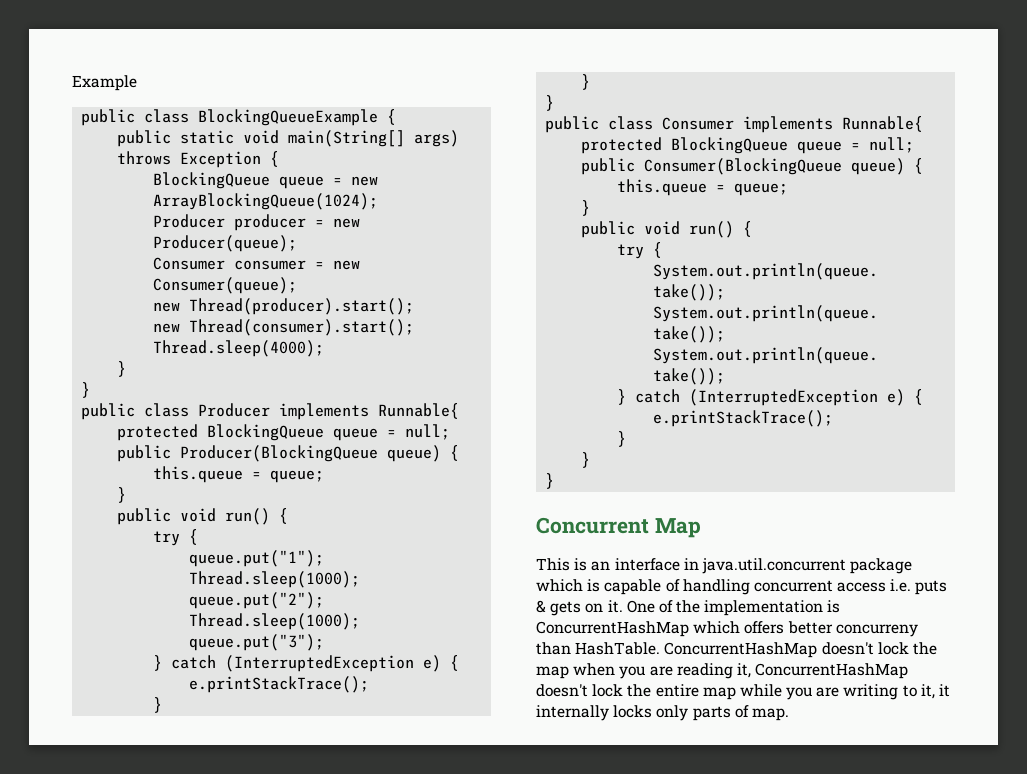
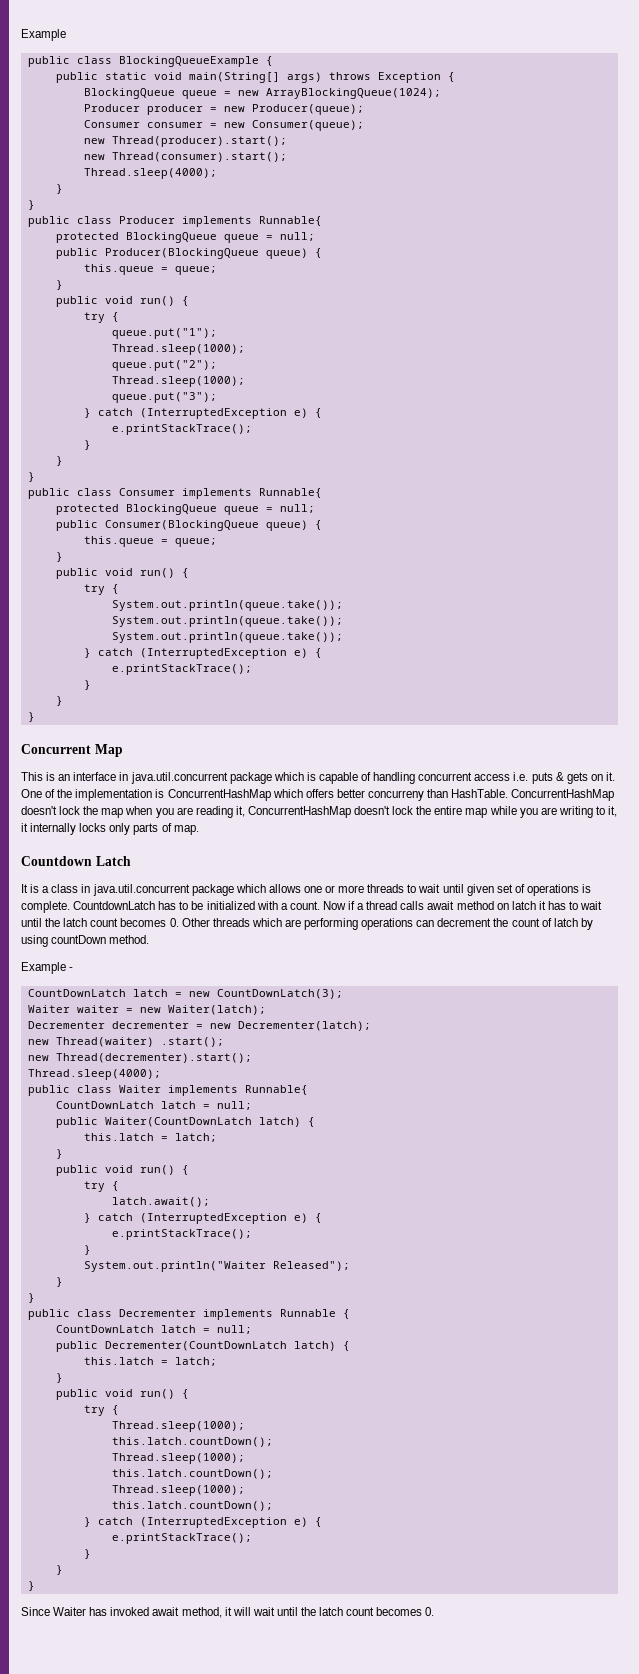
(789, 714) none -> [21,856,131,866] [21,884,592,896] [21,901,603,913] [21,918,593,930] [21,935,150,947] [21,962,74,974] [27,989,343,999] [27,1005,266,1015] [27,1021,371,1031] [27,1037,224,1047] [27,1053,252,1063] [27,1069,161,1080] [27,1085,308,1096] [55,1101,252,1110] [55,1117,315,1128] [83,1133,217,1142] [55,1149,63,1159] [55,1165,189,1176] [83,1181,119,1192] [111,1197,210,1207] [83,1213,322,1224] [111,1229,252,1240] [83,1245,91,1255] [83,1261,350,1272] [55,1277,63,1287] [27,1293,35,1303] [27,1309,350,1320] [55,1325,252,1334] [55,1341,350,1352] [83,1357,217,1366] [55,1373,63,1383] [55,1389,189,1400] [83,1405,119,1416] [111,1421,245,1432] [111,1437,273,1447] [111,1453,245,1464] [111,1469,273,1479] [111,1485,245,1496] [111,1501,273,1511] [83,1517,322,1528] [111,1533,252,1544] [83,1549,91,1559] [55,1565,63,1575] [27,1581,35,1591] [21,1607,435,1618] // Countdown Latch // It is a class in java.util.concurrent package which allows one or more threads to wait until given set of operations is complete. CountdownLatch has to be initialized with a count. Now if a thread calls await method on latch it has to wait until the latch count becomes 0. Other threads which are performing operations can decrement the count of latch by using countDown method. // Example - // CountDownLatch latch = new CountDownLatch(3); // Waiter waiter = new Waiter(latch); // Decrementer decrementer = new Decrementer(latch); // new Thread(waiter) .start(); // new Thread(decrementer).start(); // Thread.sleep(4000); // public class Waiter implements Runnable{ // CountDownLatch latch = null; // public Waiter(CountDownLatch latch) { // this.latch = latch; // } // public void run() { // try { // latch.await(); // } catch (InterruptedException e) { // e.printStackTrace(); // } // System.out.println("Waiter Released"); // } // } // public class Decrementer implements Runnable { // CountDownLatch latch = null; // public Decrementer(CountDownLatch latch) { // this.latch = latch; // } // public void run() { // try { // Thread.sleep(1000); // this.latch.countDown(); // Thread.sleep(1000); // this.latch.countDown(); // Thread.sleep(1000); // this.latch.countDown(); // } catch (InterruptedException e) { // e.printStackTrace(); // } // } // } // Since Waiter has invoked await method, it will wait until the latch count becomes 0.

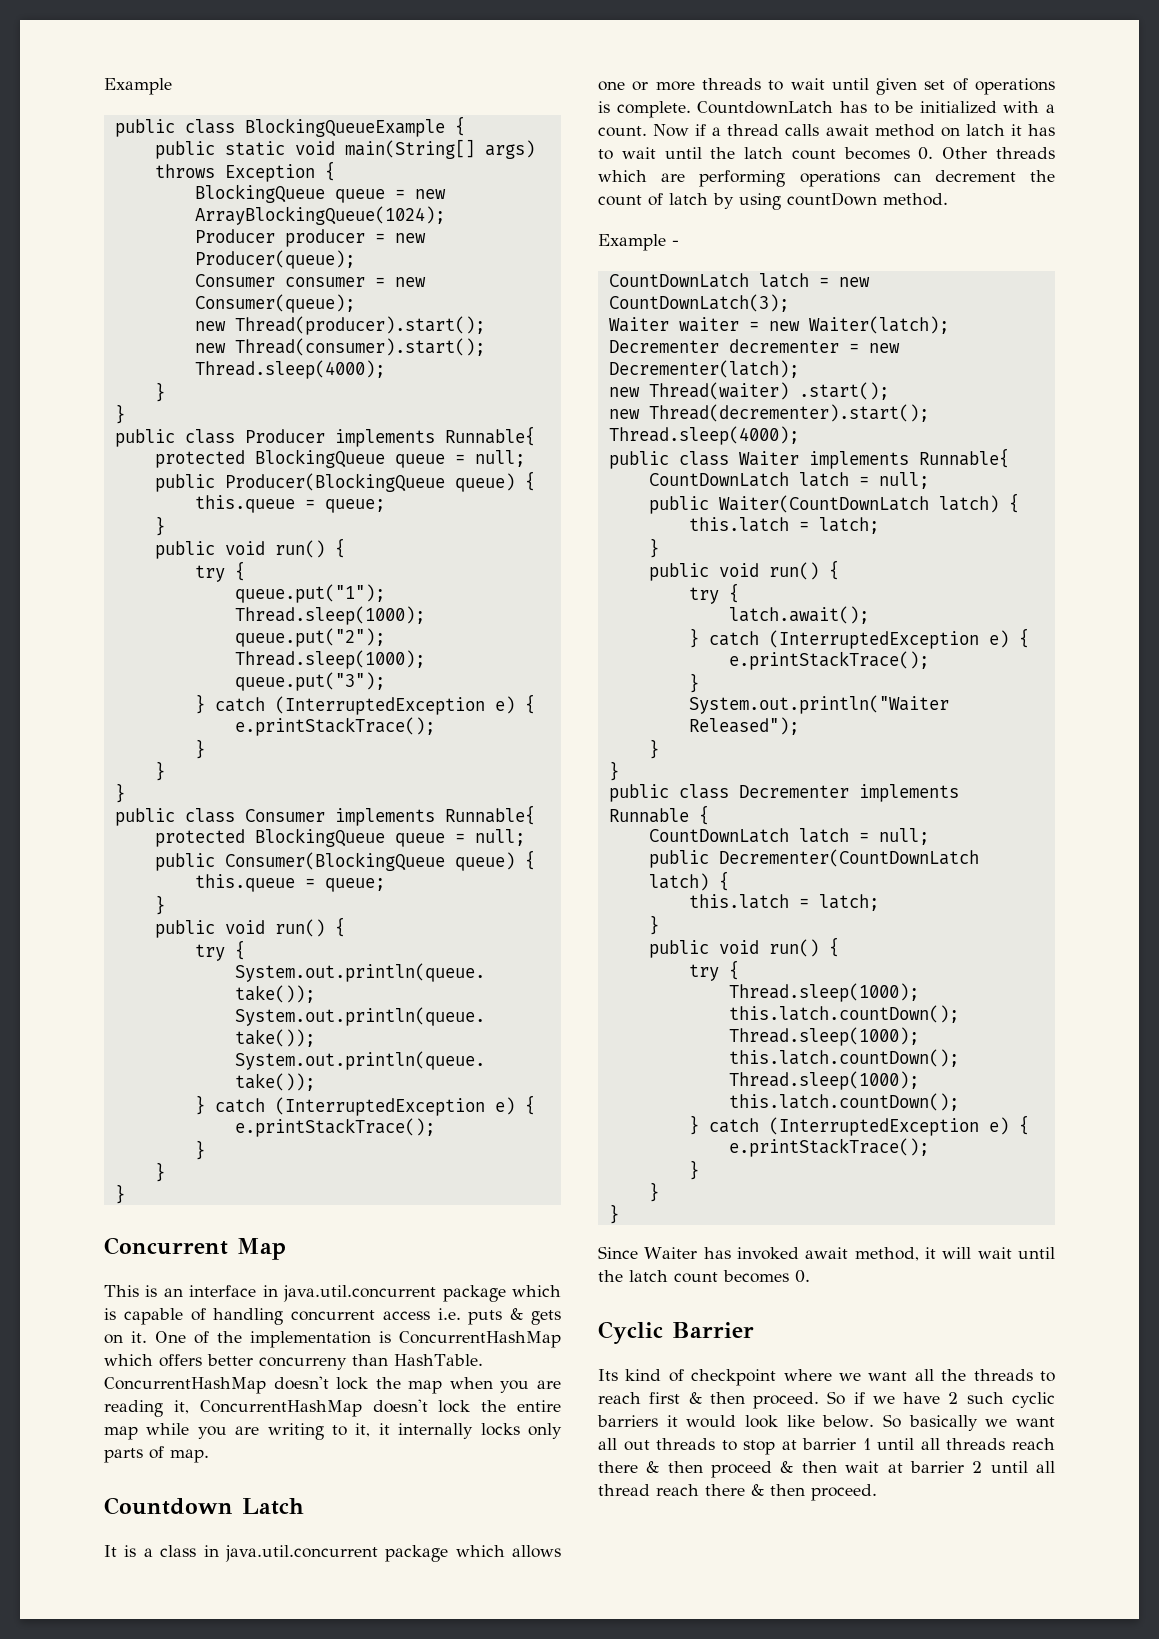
(435, 1611) none -> [598,1321,754,1344] [598,1369,1055,1386] [598,1391,1055,1409] [597,1414,1055,1431] [598,1438,1055,1455] [598,1461,1055,1478] [598,1484,877,1501] // Cyclic Barrier // Its kind of checkpoint where we want all the threads to reach first & then proceed. So if we have 2 such cyclic barriers it would look like below. So basically we want all out threads to stop at barrier 1 until all threads reach there & then proceed & then wait at barrier 2 until all thread reach there & then proceed.

